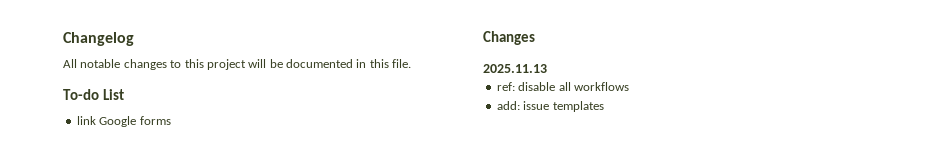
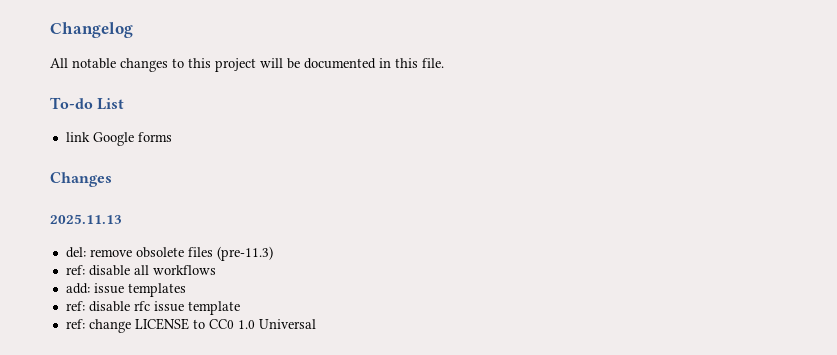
(547, 68) none -> [65,246,273,261] // del: remove obsolete files (pre-11.3)
(604, 106) none -> [65,301,240,315] [65,318,316,333] // ref: disable rfc issue template // ref: change LICENSE to CC0 1.0 Universal

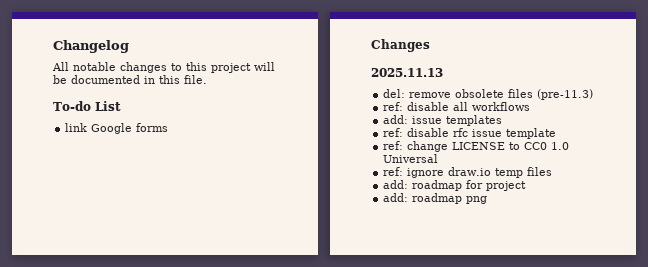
(316, 324) none -> [383,167,553,178] [383,180,527,191] [383,193,488,204] // ref: ignore draw.io temp files // add: roadmap for project // add: roadmap png

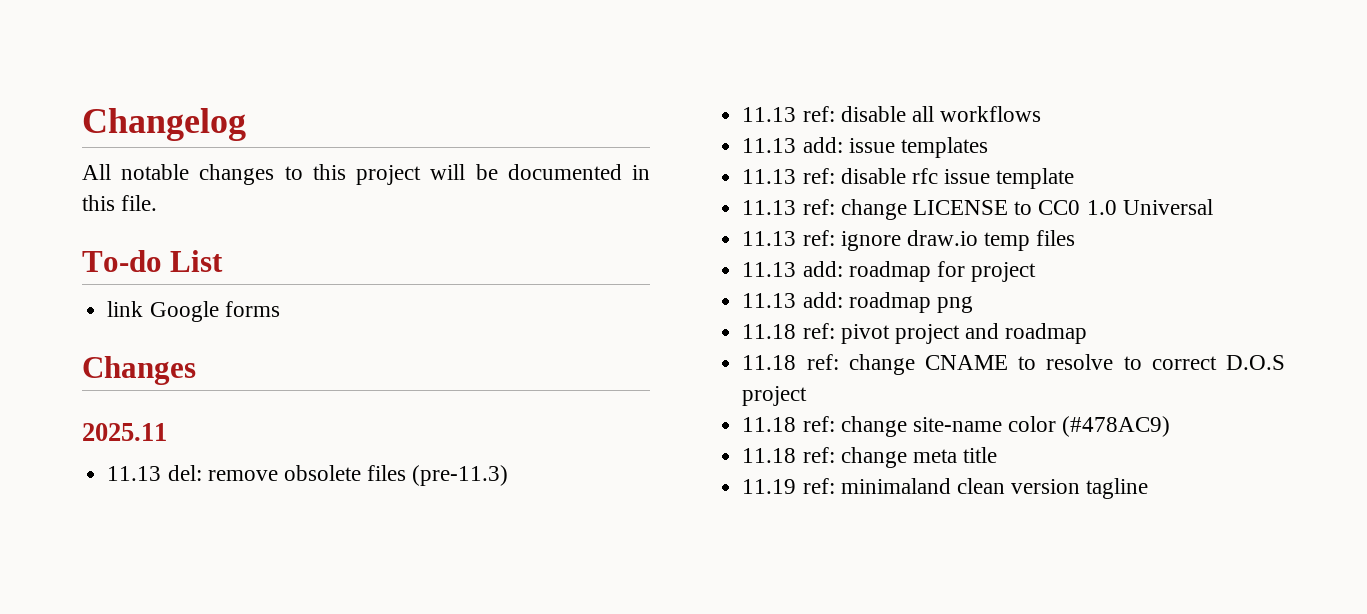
[371,68,443,77] 2025.11.13 // -> [82,423,167,441] [107,466,162,481] 2025.11 // 11.13
(594, 94) none -> [742,107,797,122] 11.13
(531, 106) none -> [742,138,797,153] 11.13
(503, 120) none -> [742,169,797,184] 11.13
(557, 133) none -> [742,200,797,215] 11.13
(439, 158) none -> [742,231,797,246] 11.13
(553, 171) none -> [742,262,797,277] 11.13
(527, 186) none -> [742,293,797,308] 11.13
(488, 200) none -> [742,323,1088,344] [742,354,1285,375] [742,386,808,406] [742,416,1171,437] [742,447,998,468] [742,478,1149,499] // 11.18 ref: pivot project and roadmap // 11.18 ref: change CNAME to resolve to correct D.O.S project // 11.18 ref: change site-name color (#478AC9) // 11.18 ref: change meta title // 11.19 ref: minimaland clean version tagline

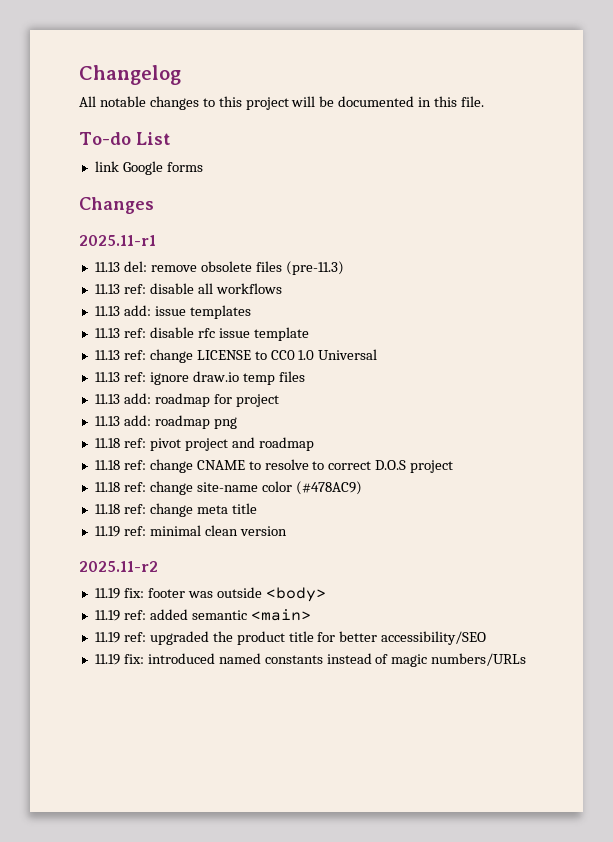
[82,423,167,441] 2025.11 -> [79,235,156,246] 2025.11-r1
[840,478,951,494] minimaland -> [149,525,201,536] minimal
[1086,478,1149,499] tagline -> [79,561,158,572] [94,587,326,602] [94,609,311,621] [94,631,487,645] [94,653,527,667] // 2025.11-r2 // 11.19 fix: footer was outside <body> // 11.19 ref: added semantic <main> // 11.19 ref: upgraded the product title for better accessibility/SEO // 11.19 fix: introduced named constants instead of magic numbers/URLs

